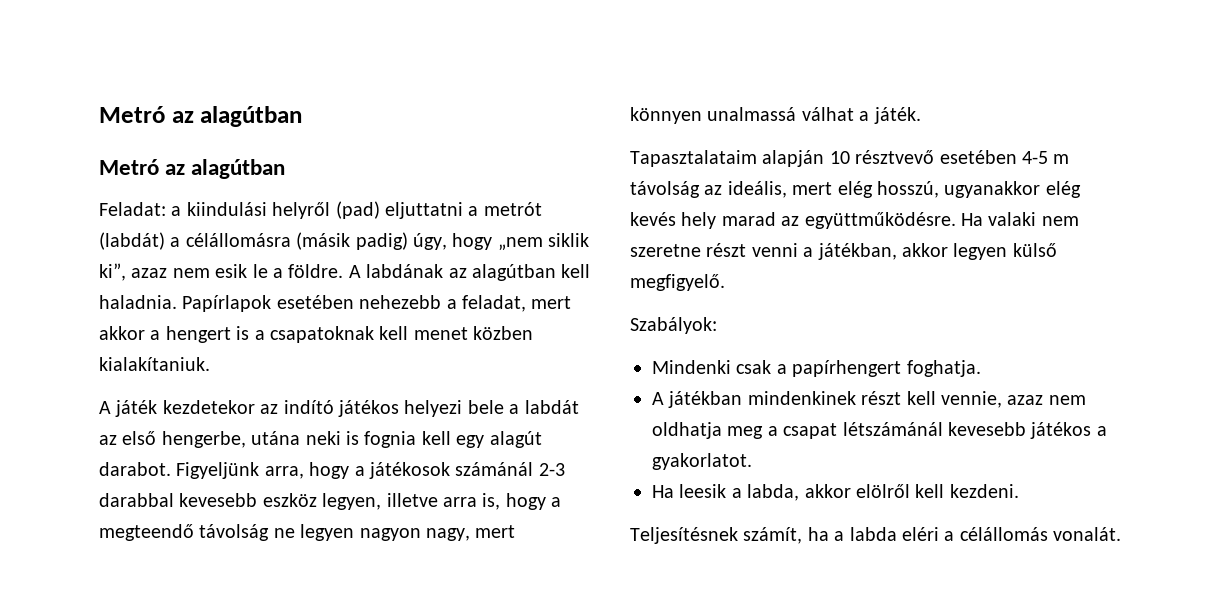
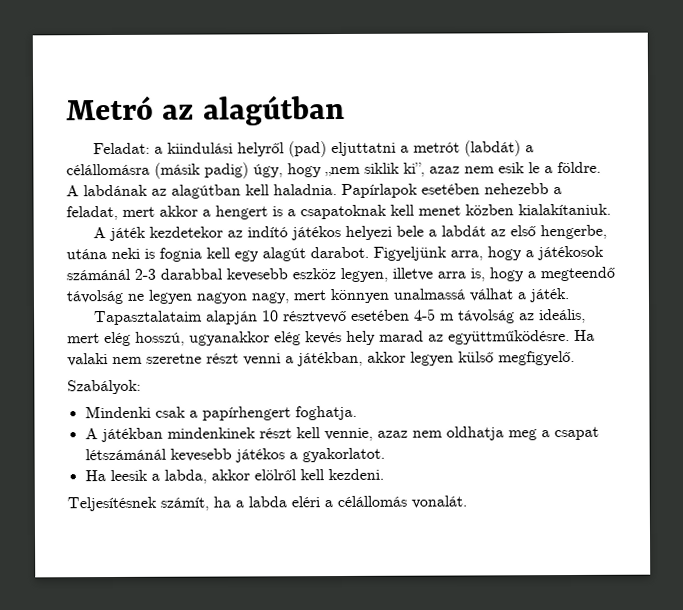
[99,106,303,127] [99,159,286,179] Metró az alagútban // Metró az alagútban -> [66,94,345,126] Metró az alagútban

